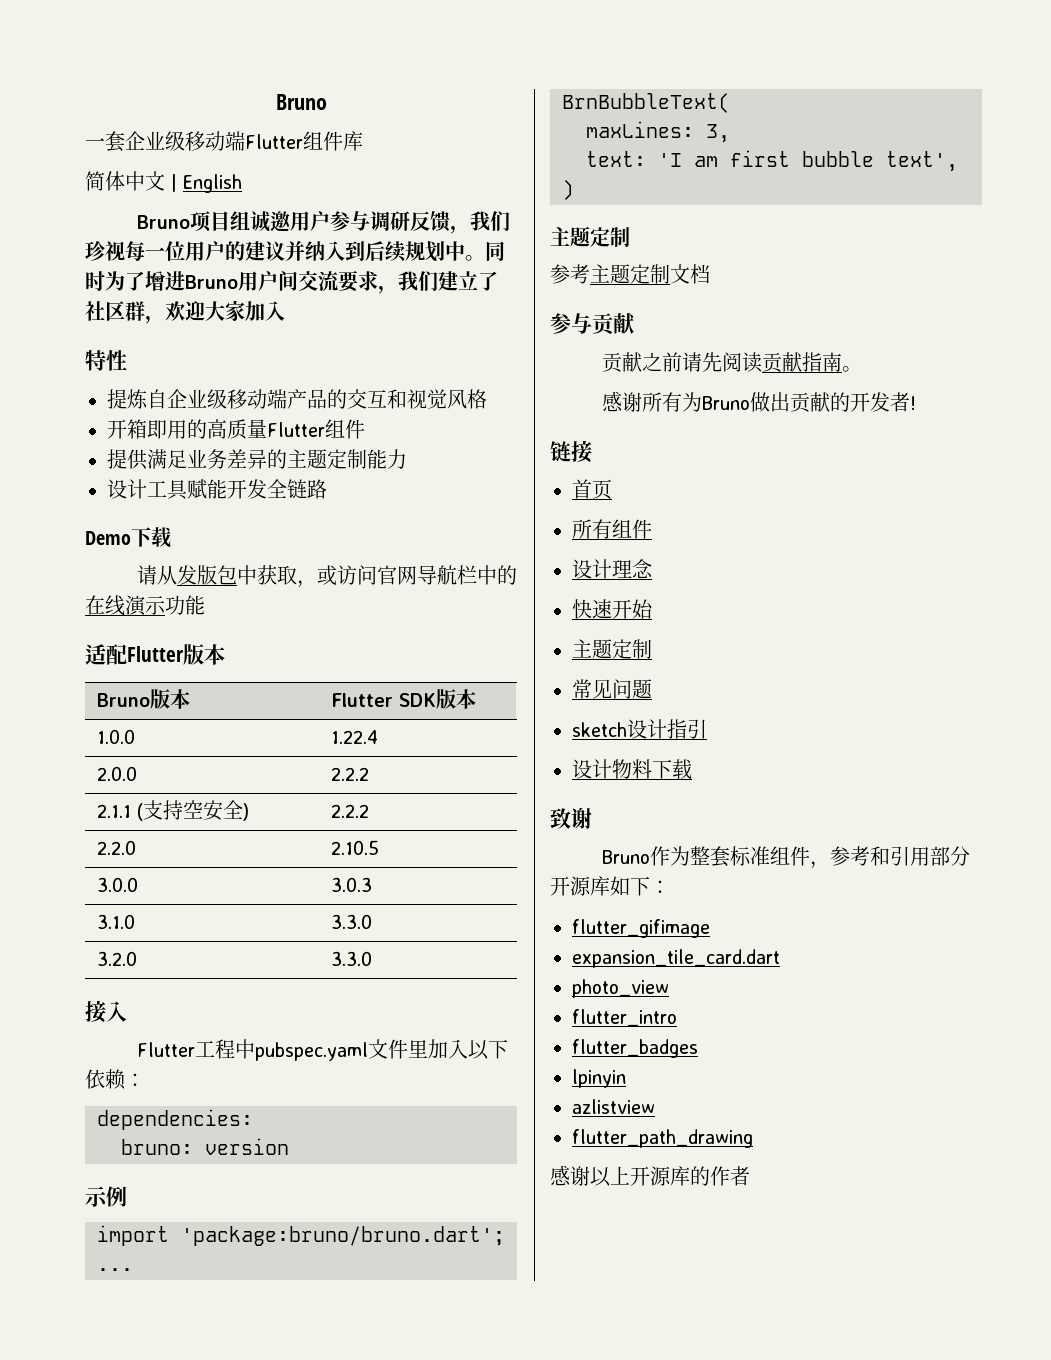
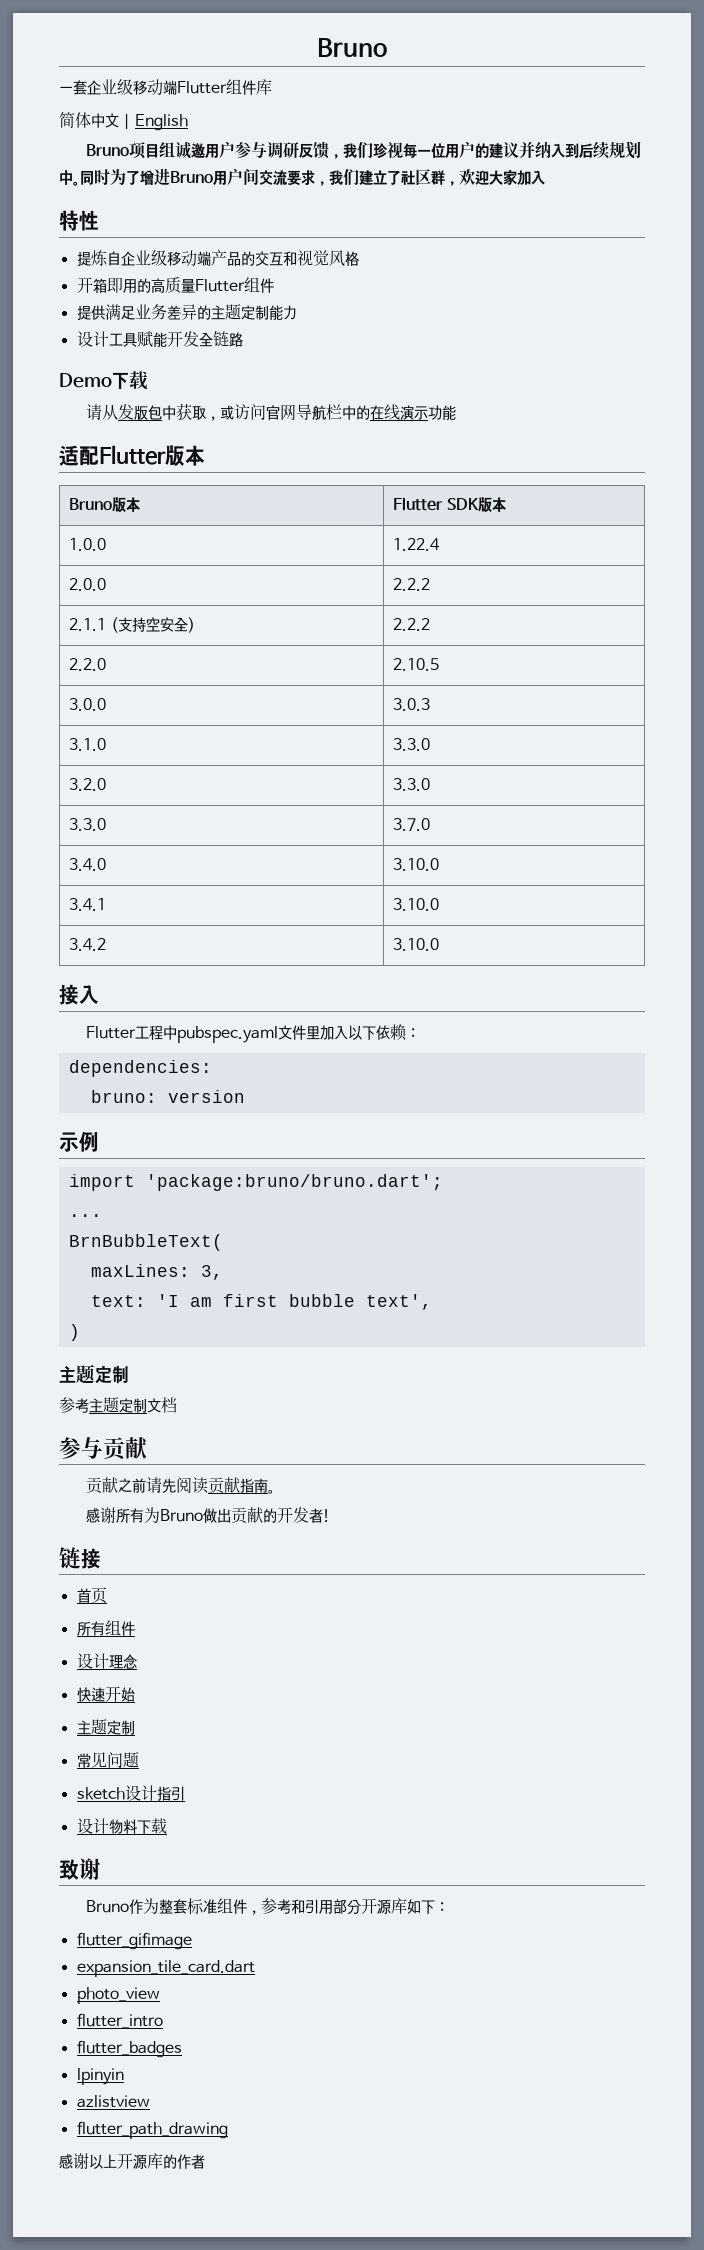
(373, 958) none -> [69,818,107,831] [393,818,431,831] [69,858,107,871] [393,858,440,871] [69,898,107,911] [393,898,440,911] [69,938,107,951] [393,938,440,951] // 3.3.0 | 3.7.0 // 3.4.0 | 3.10.0 // 3.4.1 | 3.10.0 // 3.4.2 | 3.10.0

